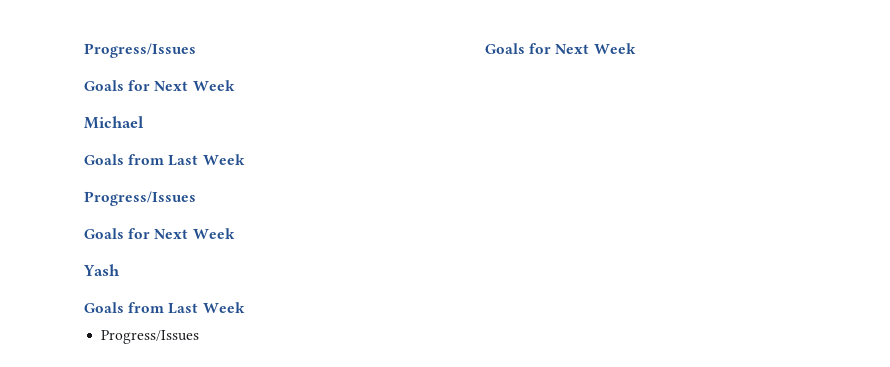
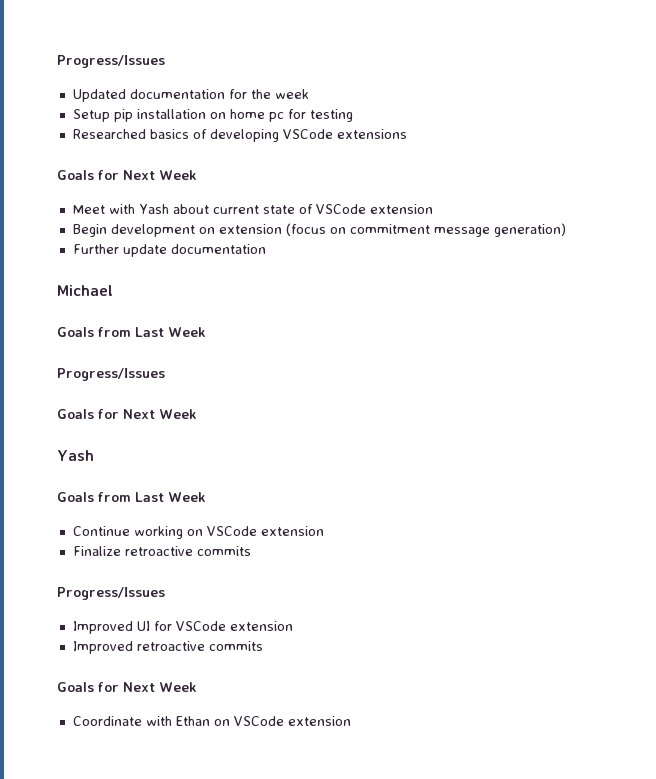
[84,43,196,58] [84,80,235,91] Progress/Issues // Goals for Next Week -> [57,55,165,68] [72,89,309,102] [72,109,353,122] [72,129,407,142] [57,170,197,180] [72,204,433,214] [72,223,566,237] [72,244,266,257] Progress/Issues // Updated documentation for the week // Setup pip installation on home pc for testing // Researched basics of developing VSCode extensions // Goals for Next Week // Meet with Yash about current state of VSCode extension // Begin development on extension (focus on commitment message generation) // Further update documentation
[101,330,200,344] [485,43,636,54] Progress/Issues // Goals for Next Week -> [72,526,324,539] [72,546,251,556] [57,587,165,600] [72,621,293,634] [72,641,263,654] [57,682,197,692] [72,716,351,726] Continue working on VSCode extension // Finalize retroactive commits // Progress/Issues // Improved UI for VSCode extension // Improved retroactive commits // Goals for Next Week // Coordinate with Ethan on VSCode extension

